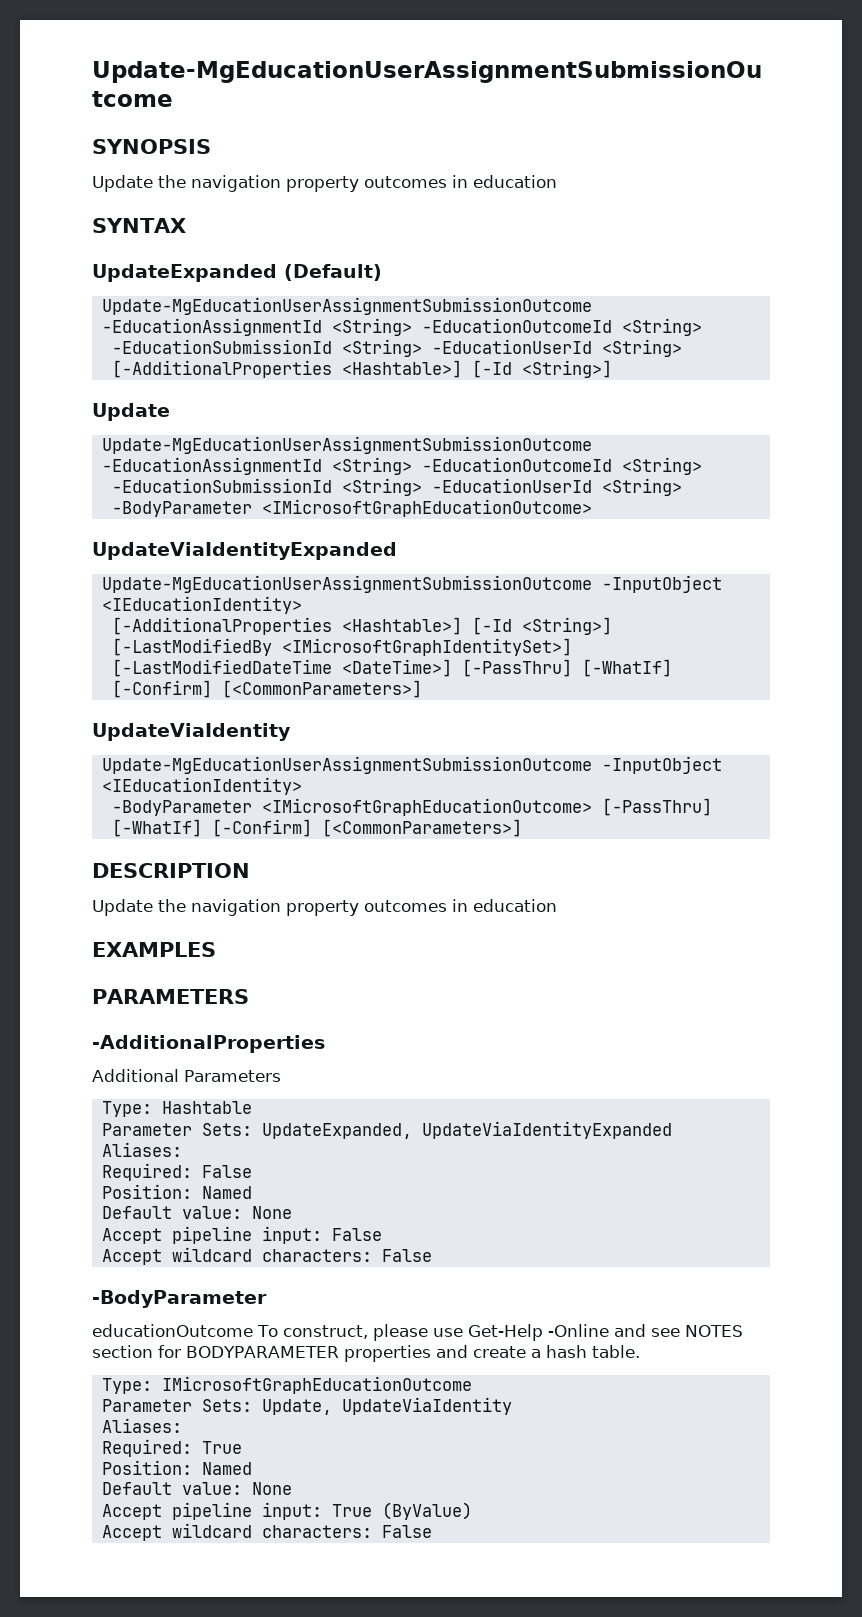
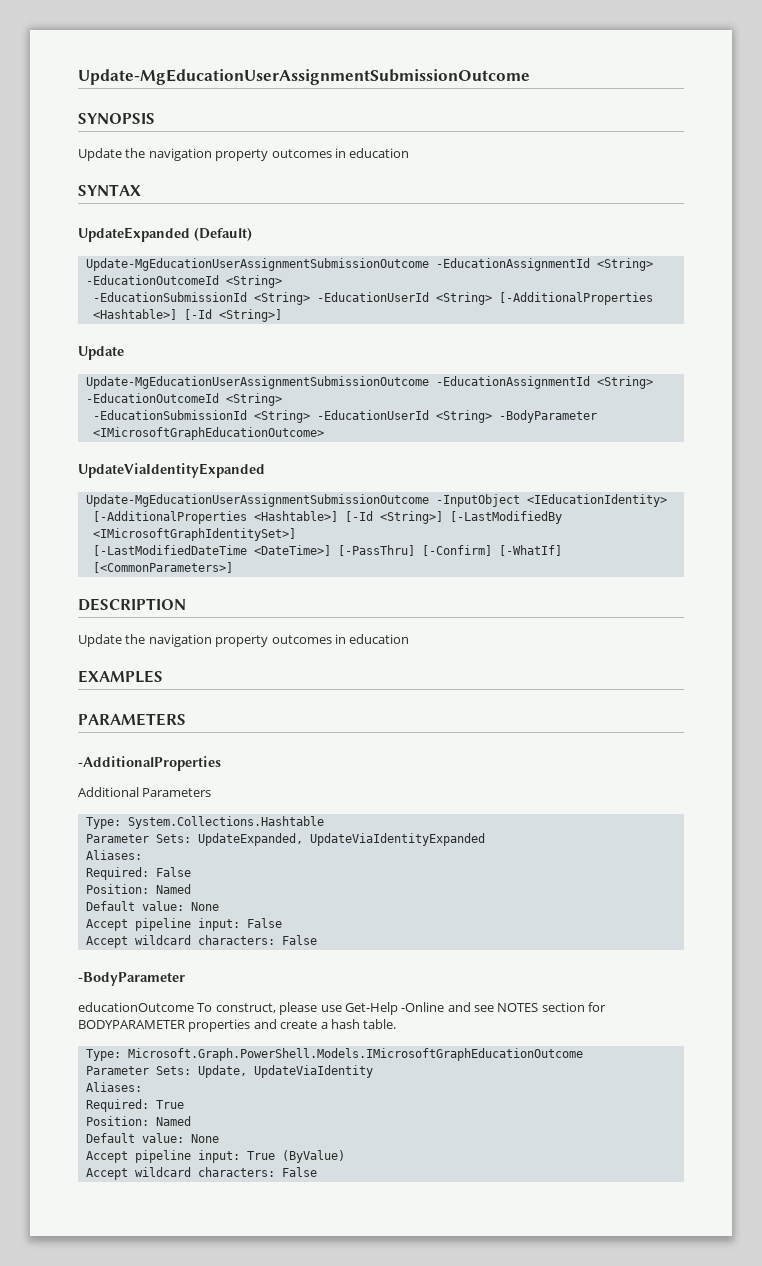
[581,659,672,677] [111,680,422,698] [92,723,291,741] [101,756,722,774] [101,777,302,795] [111,798,712,816] [111,819,312,837] [-WhatIf] [-Confirm] [<CommonParameters>] // UpdateViaIdentity // Update-MgEducationUserAssignmentSubmissionOutcome -InputObject <IEducationIdentity> // -BodyParameter <IMicrosoftGraphEducationOutcome> [-PassThru] [-WhatIf] [-Confirm] -> [421,545,562,556] [-Confirm] [-WhatIf]
[161,1101,252,1114] Hashtable -> [127,816,324,829] System.Collections.Hashtable
[161,1376,472,1394] IMicrosoftGraphEducationOutcome -> [127,1048,583,1061] Microsoft.Graph.PowerShell.Models.IMicrosoftGraphEducationOutcome

